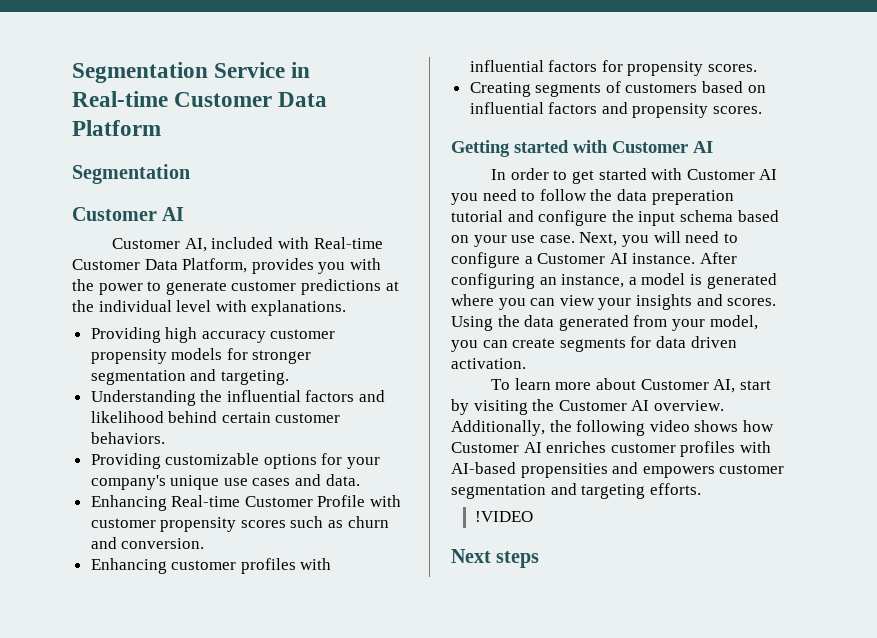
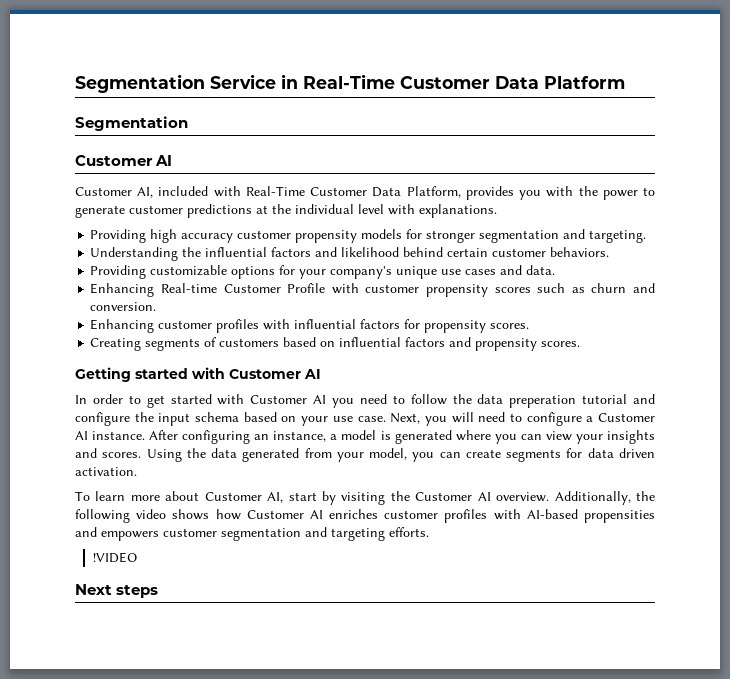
[72,91,168,107] Real-time -> [303,74,395,89] Real-Time
[313,237,383,249] Real-time -> [245,186,305,196] Real-Time

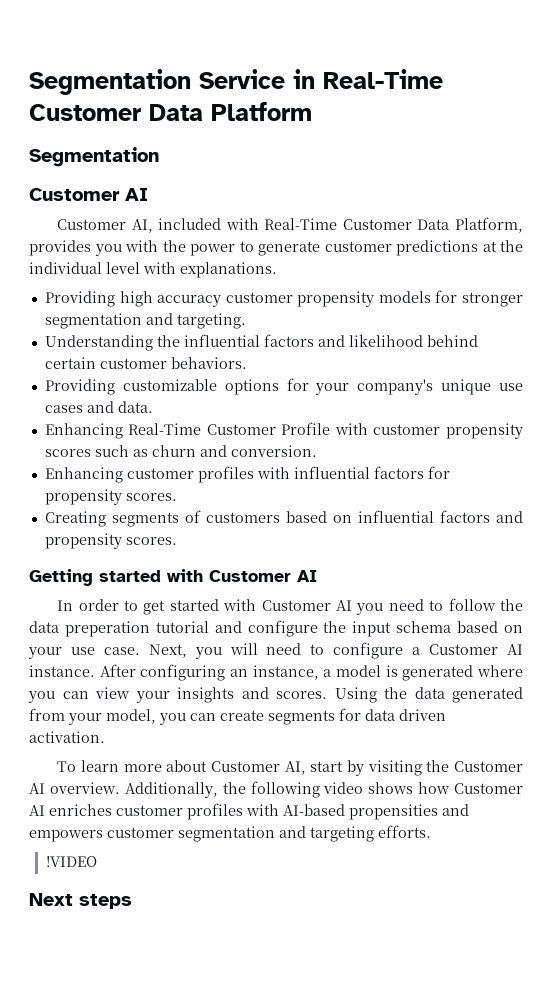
[161,283,217,293] Real-time -> [128,423,202,435] Real-Time

